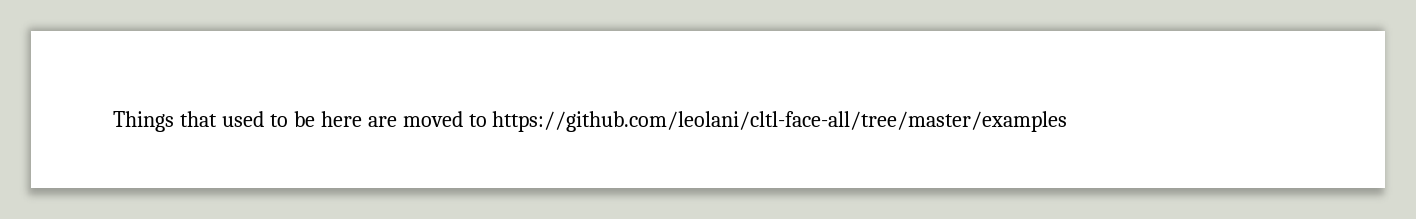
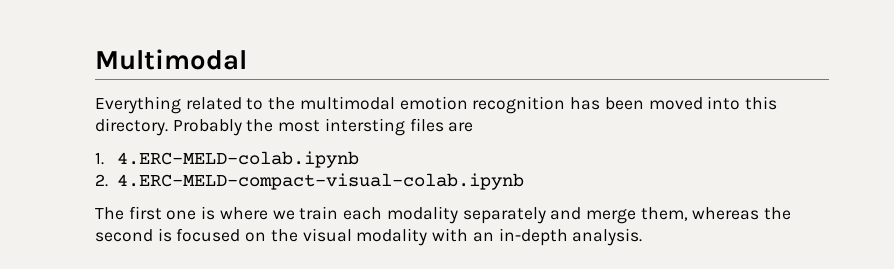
[113,111,1068,132] Things that used to be here are moved to https://github.com/leolani/cltl-face-all/tree/master/examples -> [95,49,247,70] [95,96,777,114] [95,118,474,136] [95,151,359,168] [95,173,524,190] [95,206,792,224] [95,228,643,246] Multimodal // Everything related to the multimodal emotion recognition has been moved into this directory. Probably the most intersting files are // 1. 4.ERC-MELD-colab.ipynb // 2. 4.ERC-MELD-compact-visual-colab.ipynb // The first one is where we train each modality separately and merge them, whereas the second is focused on the visual modality with an in-depth analysis.

